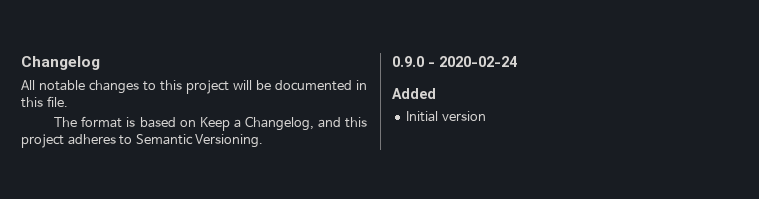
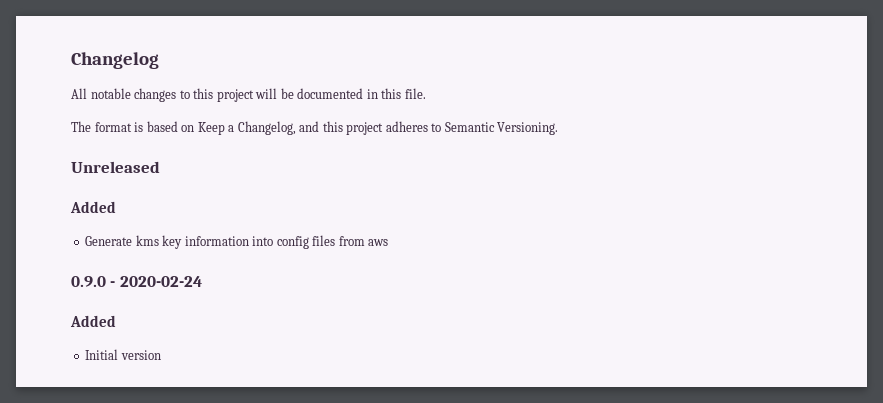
(264, 141) none -> [71,161,160,173] [70,201,116,213] [85,235,389,249] // Unreleased // Added // Generate kms key information into config files from aws

